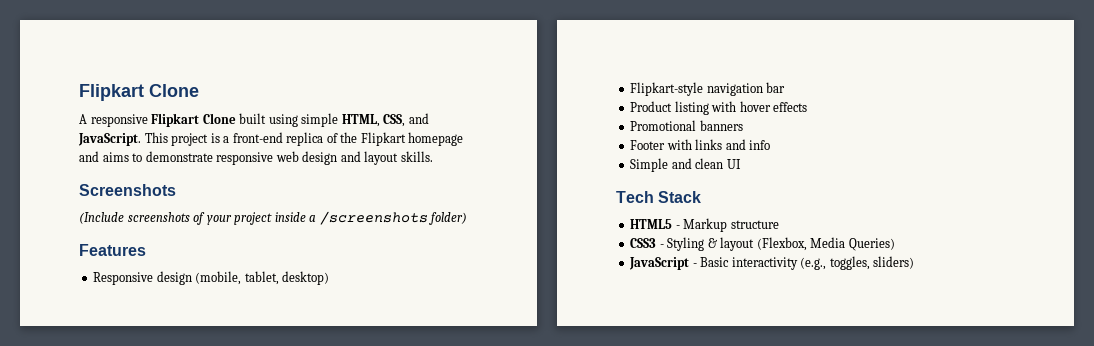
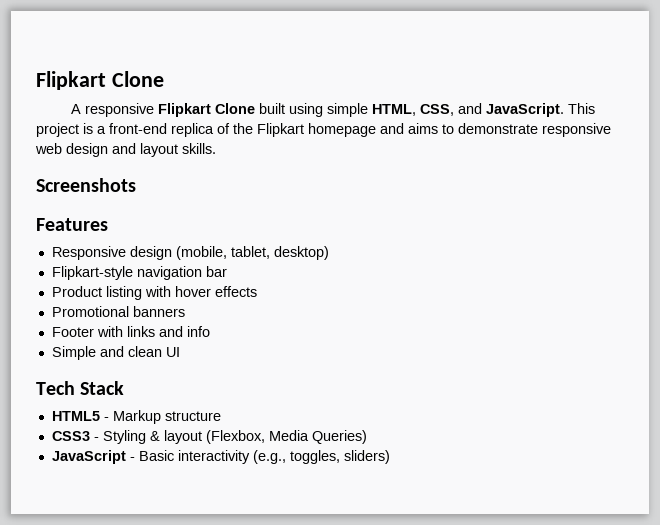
[79,211,468,225] // (Include screenshots of your project inside a /screenshots folder) -> (136, 185) none

